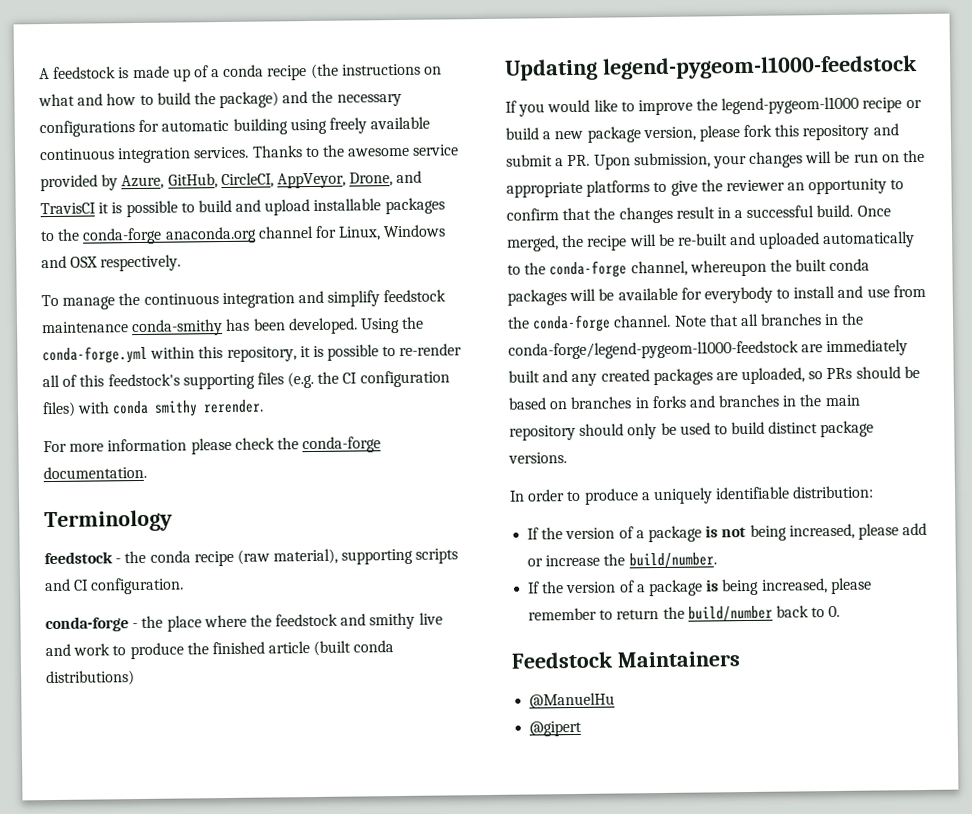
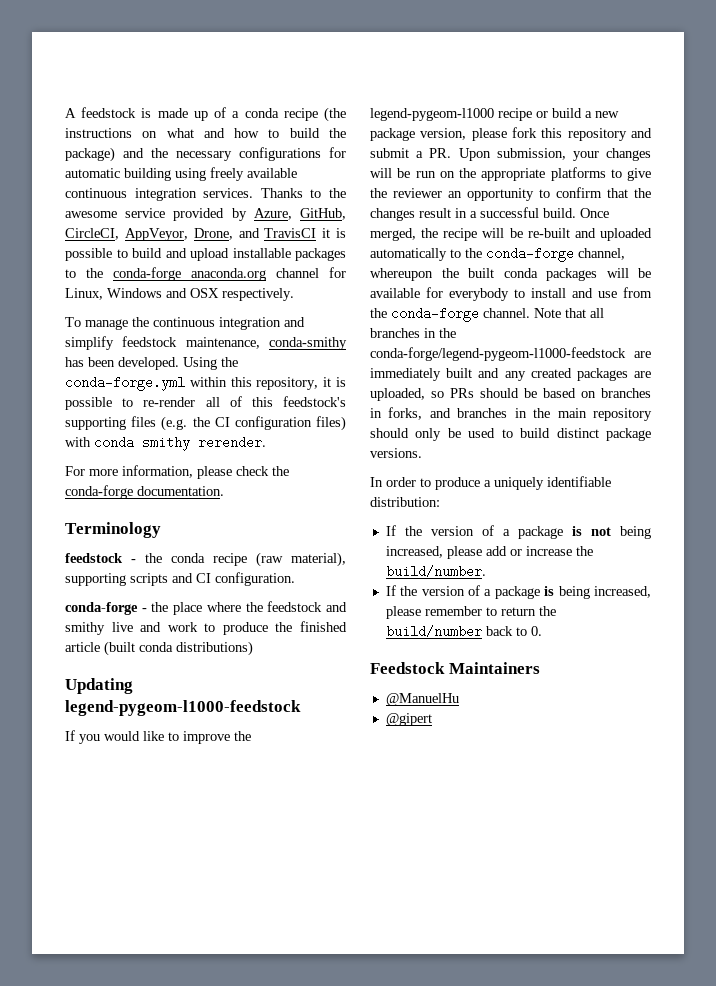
[41,321,129,334] maintenance -> [185,337,260,349] maintenance,
[107,438,188,452] information -> [122,465,193,478] information,
[651,395,687,409] forks -> [388,407,423,420] forks,

